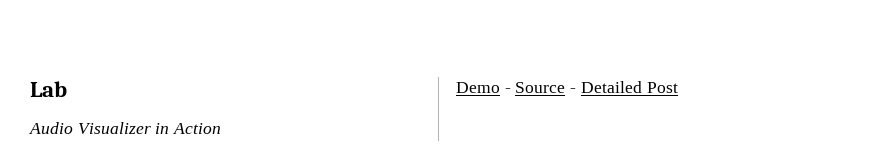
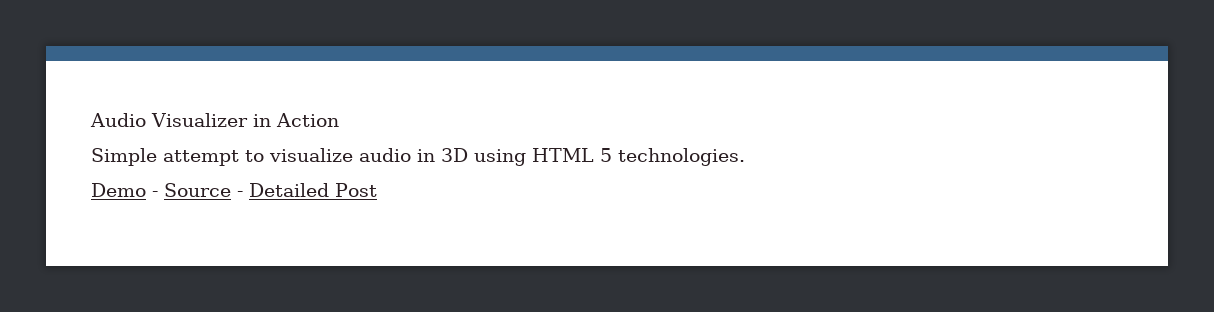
[30,81,67,97] Lab // -> (90, 120) none
(222, 128) none -> [91,148,745,166] // Simple attempt to visualize audio in 3D using HTML 5 technologies.

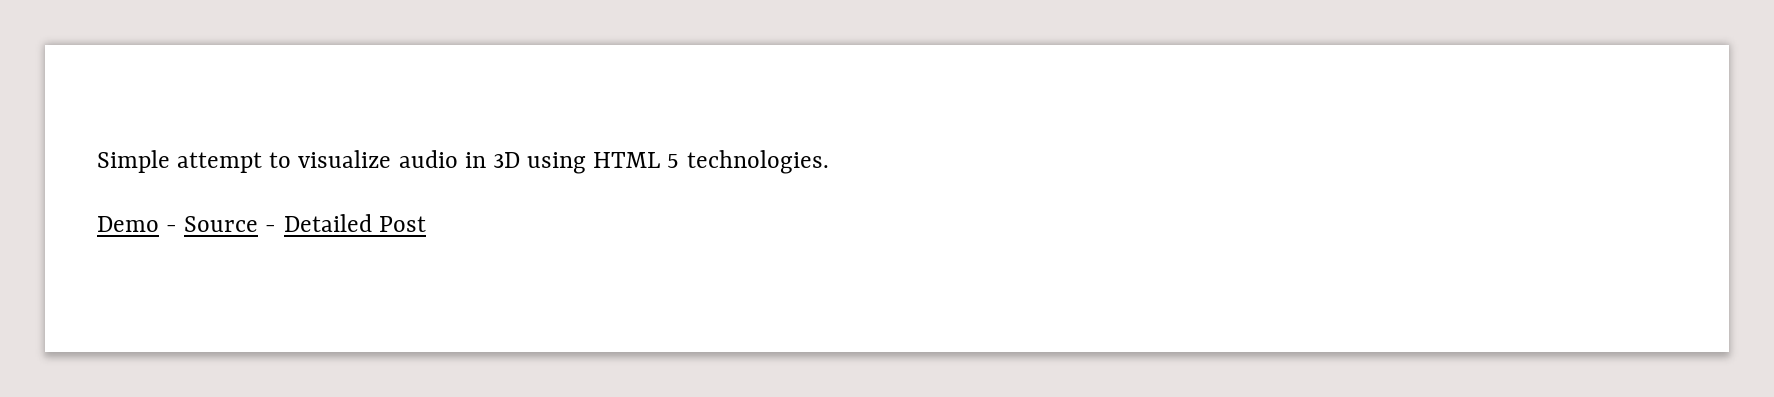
[90,113,339,127] Audio Visualizer in Action // -> (97, 161) none

